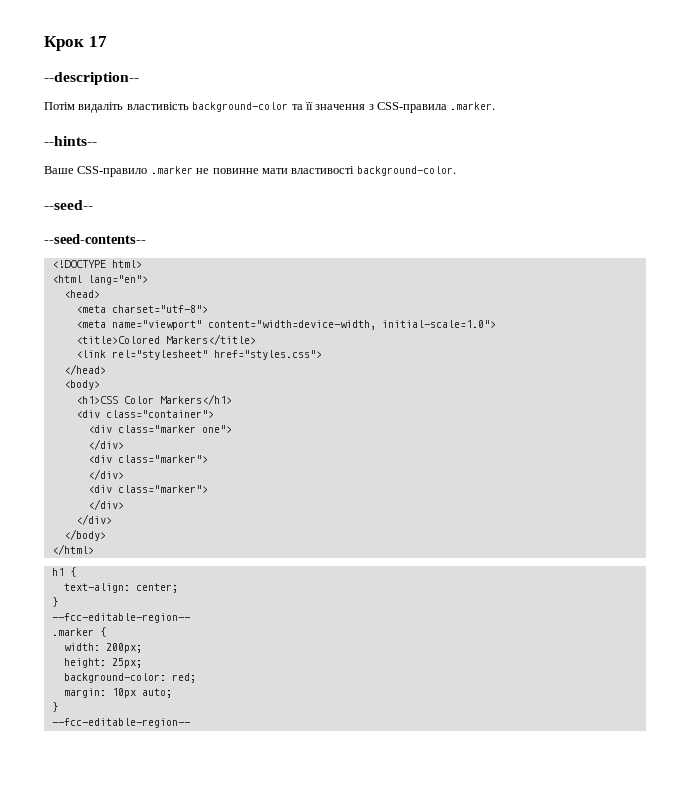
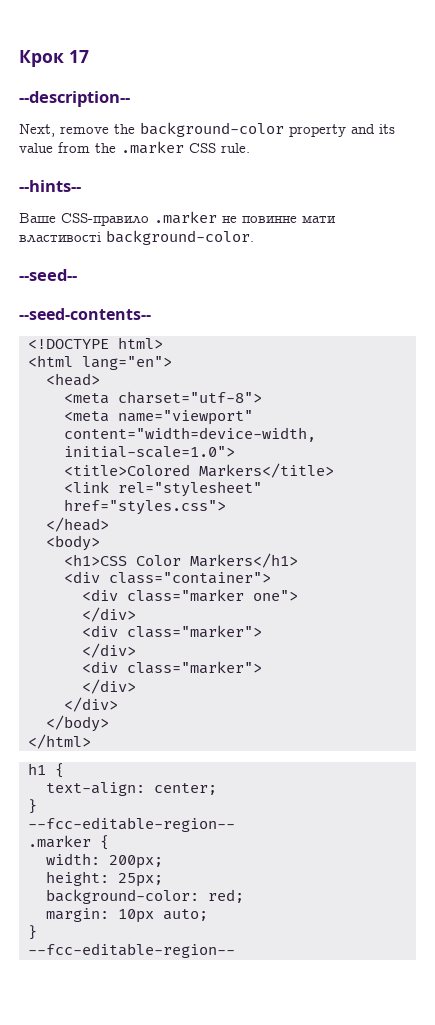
[44,102,496,113] Потім видаліть властивість background-color та її значення з CSS-правила .marker. -> [19,122,395,137] [19,141,250,154] Next, remove the background-color property and its value from the .marker CSS rule.

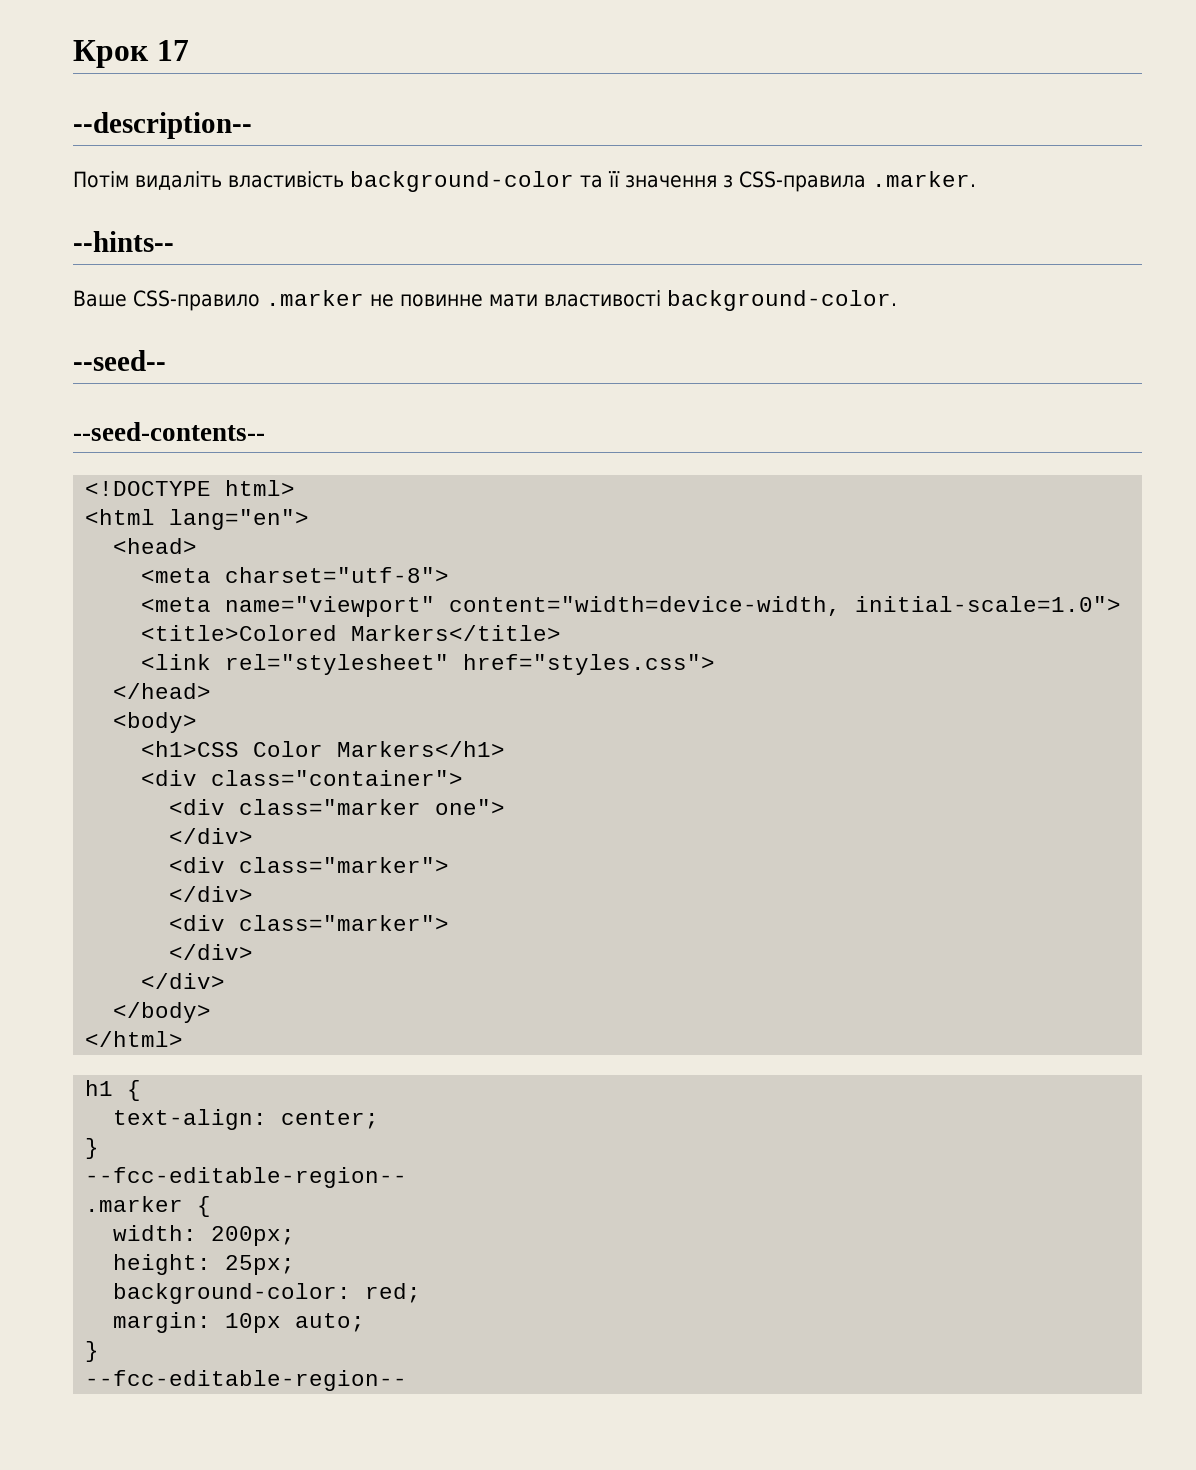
[19,122,395,137] [19,141,250,154] Next, remove the background-color property and its value from the .marker CSS rule. -> [73,171,976,192] Потім видаліть властивість background-color та її значення з CSS-правила .marker.

